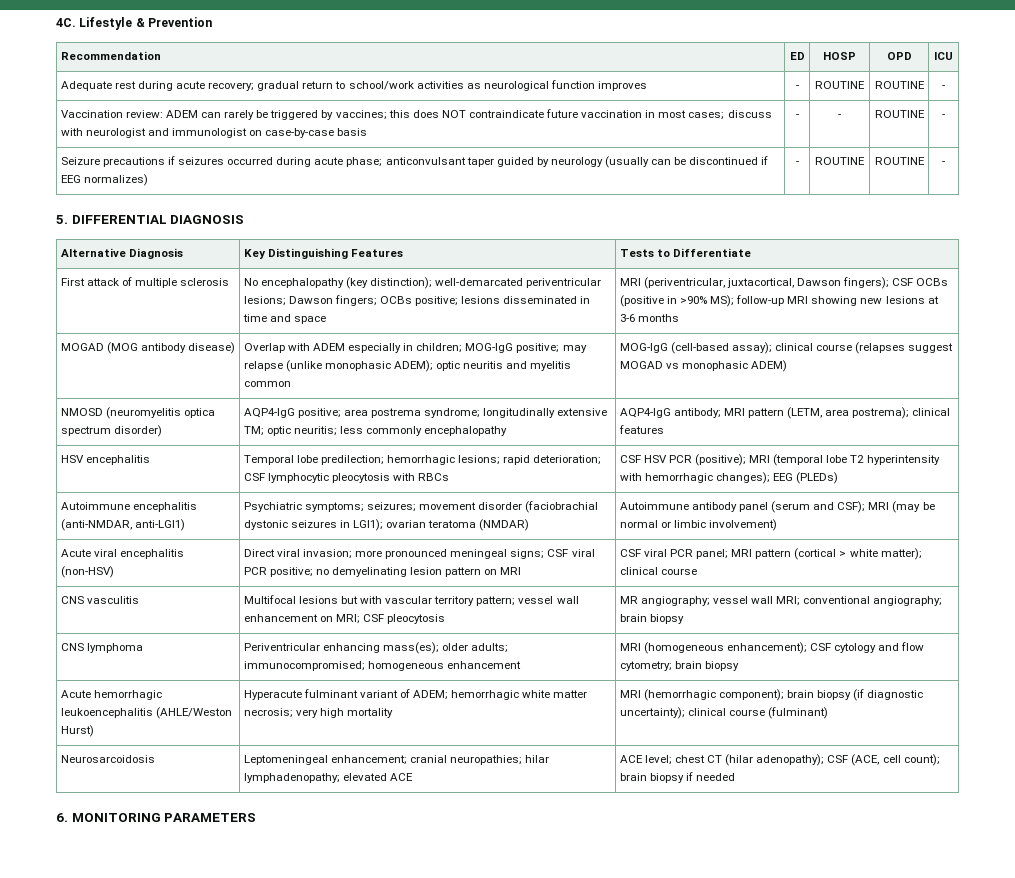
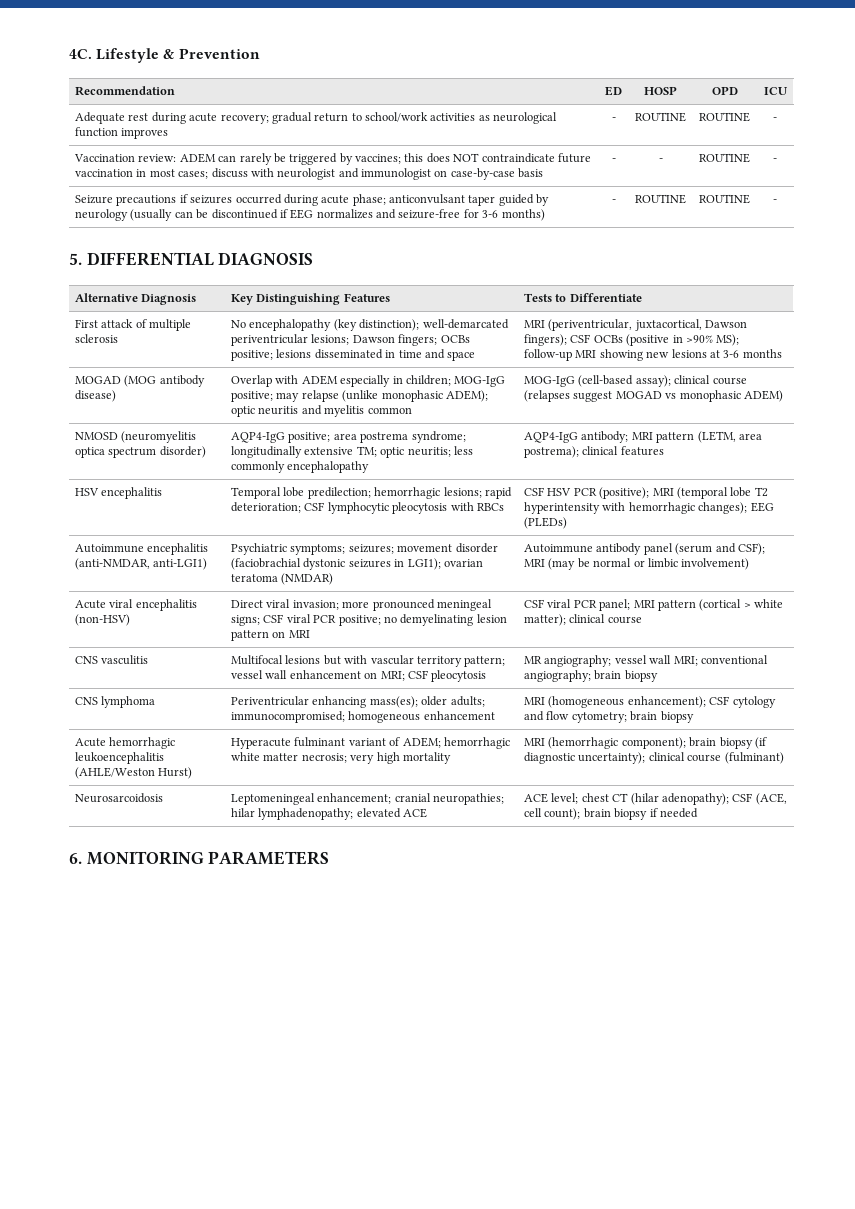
[83,174,148,186] normalizes) -> [316,209,545,221] normalizes and seizure-free for 3-6 months)

